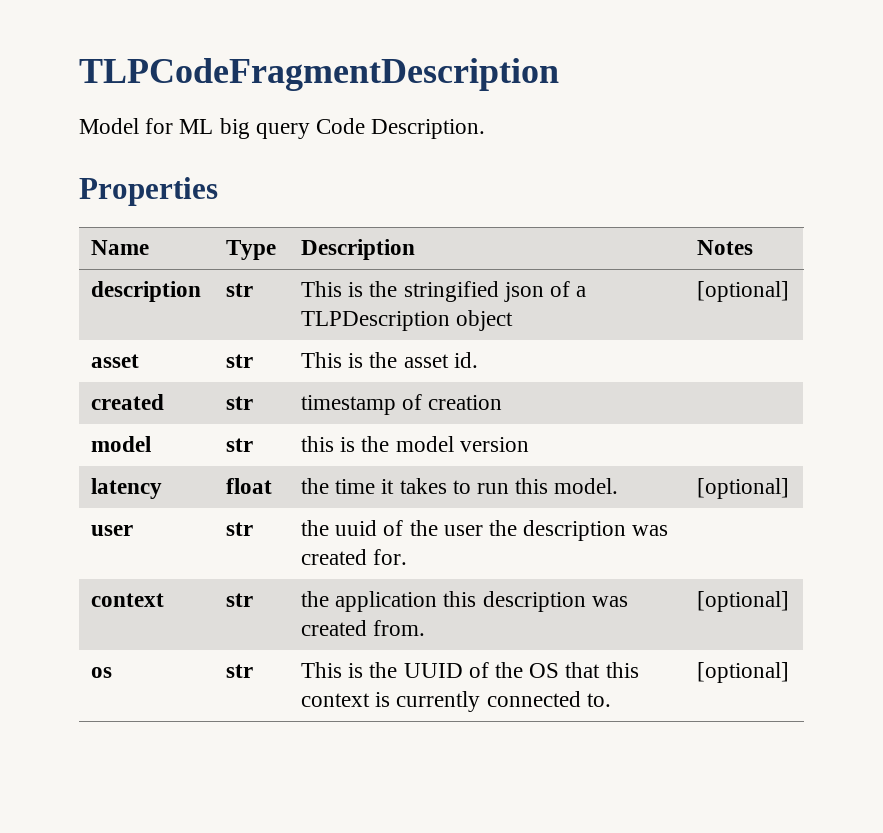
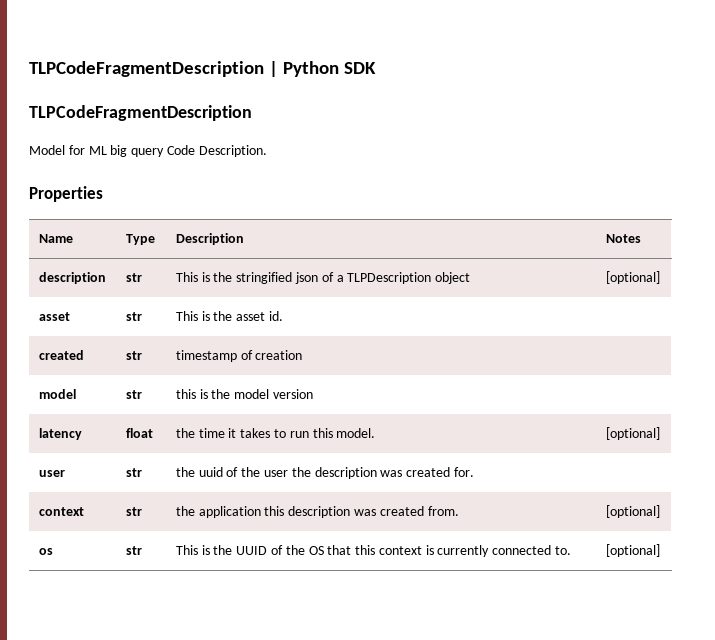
[79,58,559,91] TLPCodeFragmentDescription -> [29,61,377,77] [29,105,252,121] TLPCodeFragmentDescription | Python SDK // TLPCodeFragmentDescription

